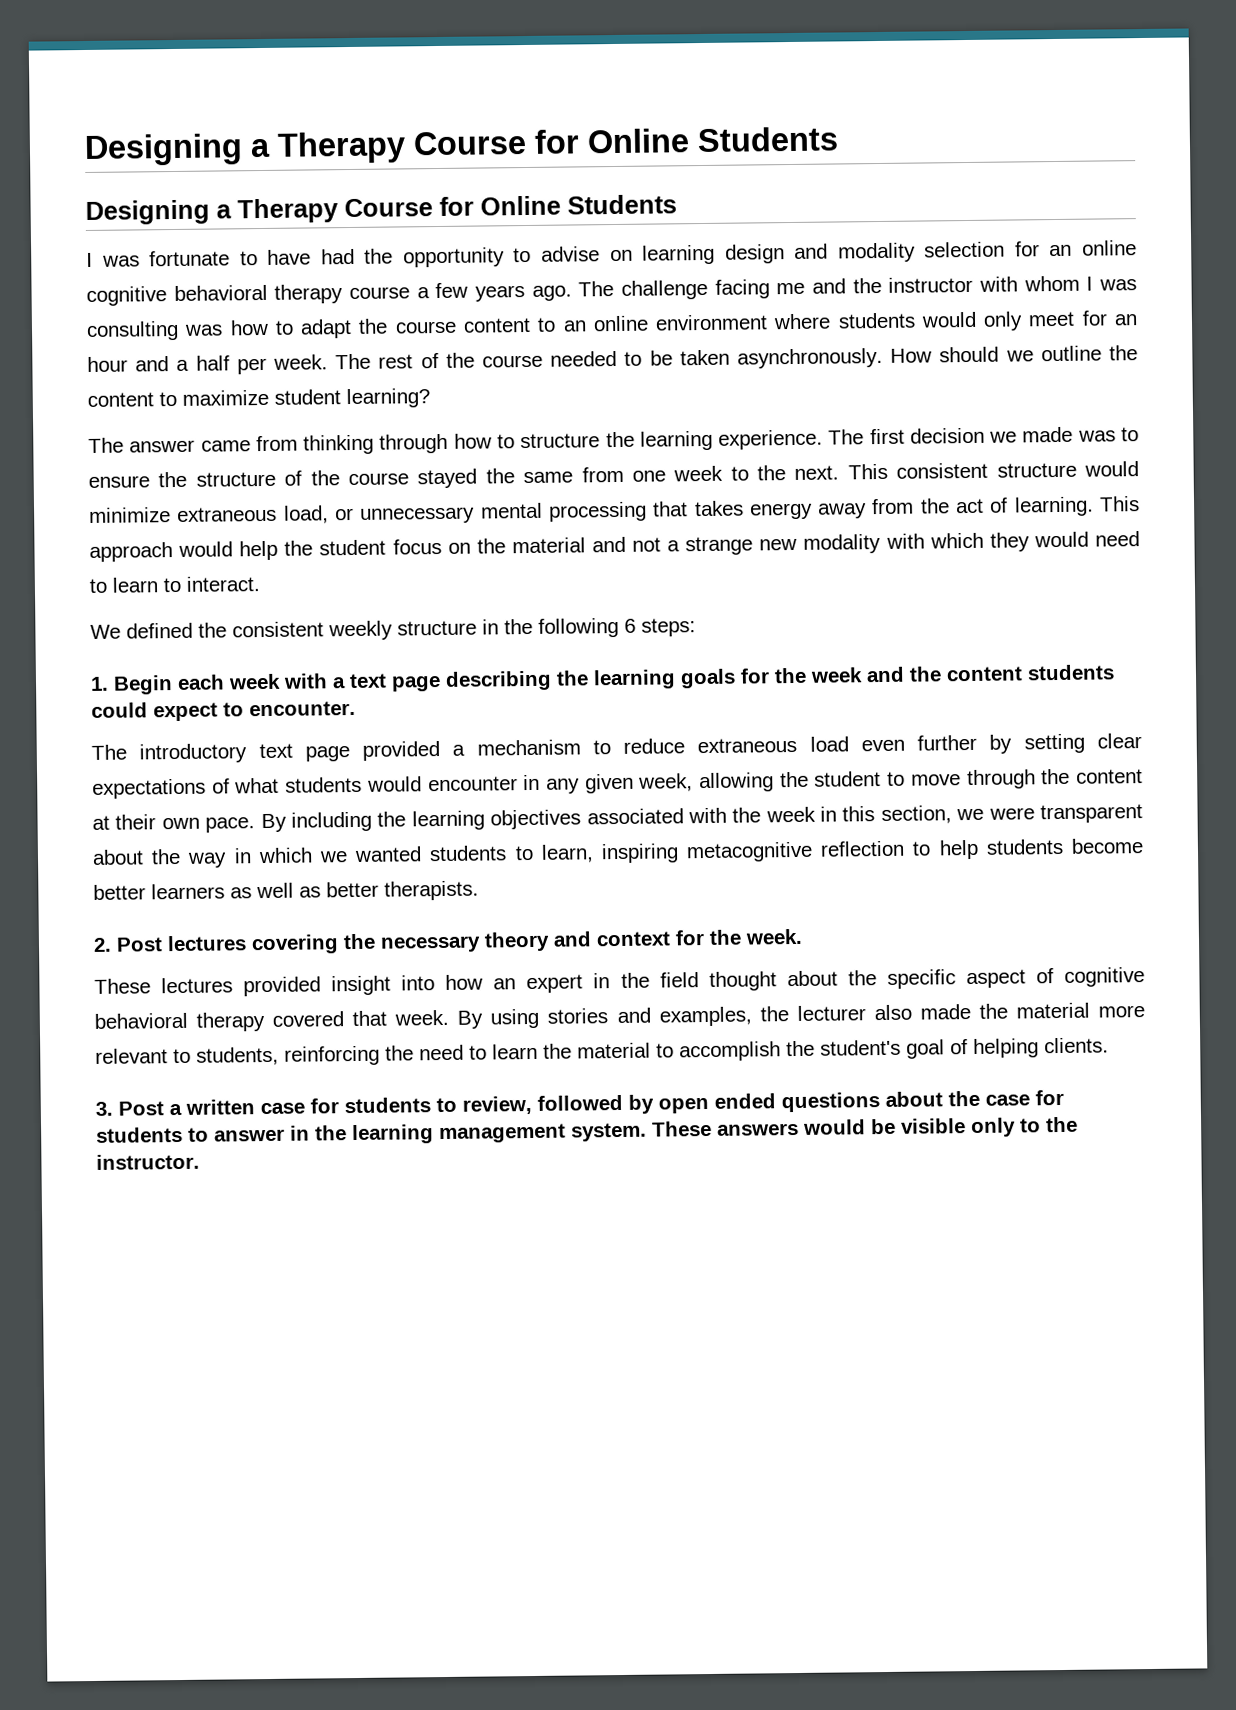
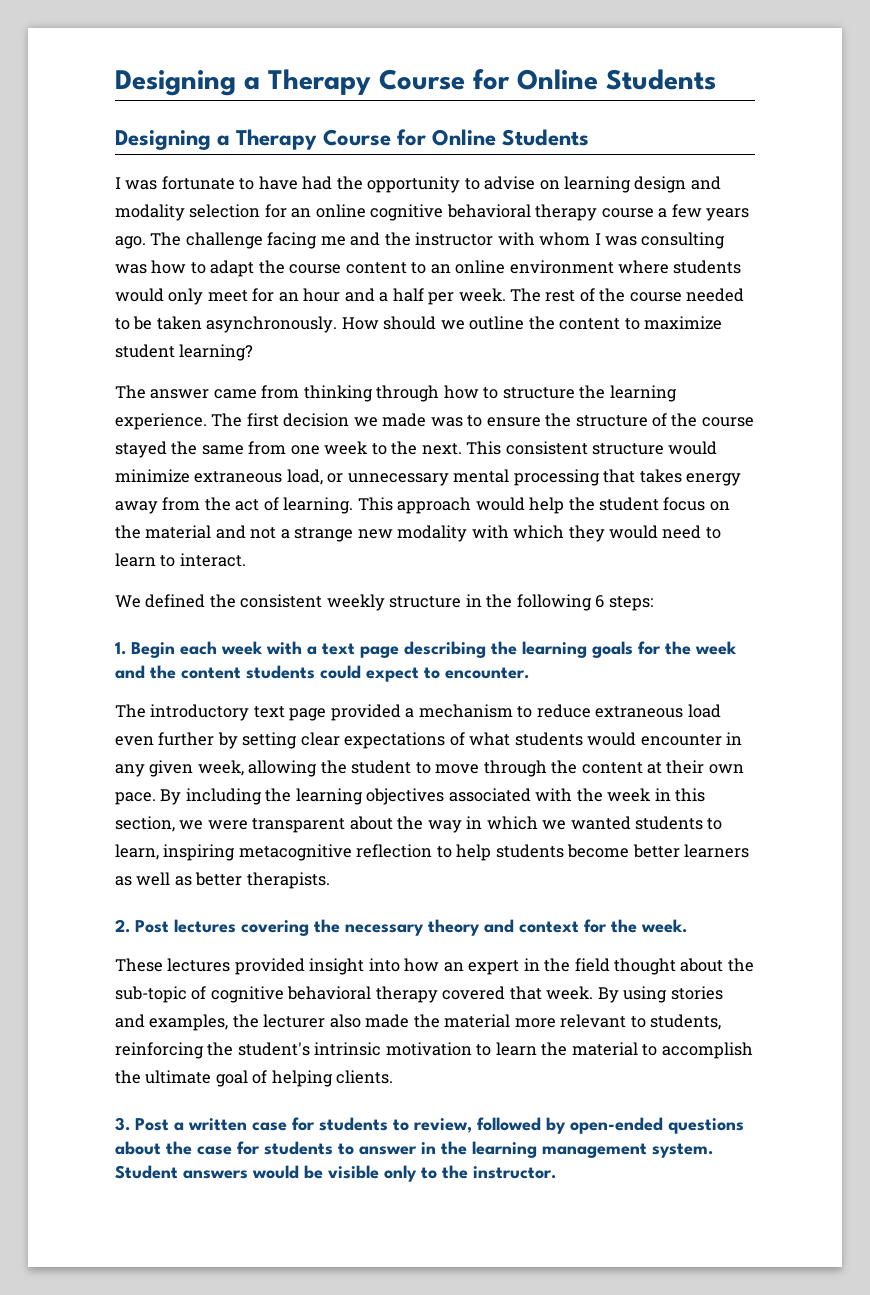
[886,969,1026,989] specific aspect -> [115,986,187,1003] sub-topic
[419,1044,464,1061] need -> [237,1042,472,1056] student's intrinsic motivation
[820,1039,901,1056] student's -> [145,1070,212,1084] ultimate
[658,1093,776,1114] open ended -> [570,1117,663,1134] open-ended
[652,1120,712,1137] These -> [115,1165,178,1179] Student

